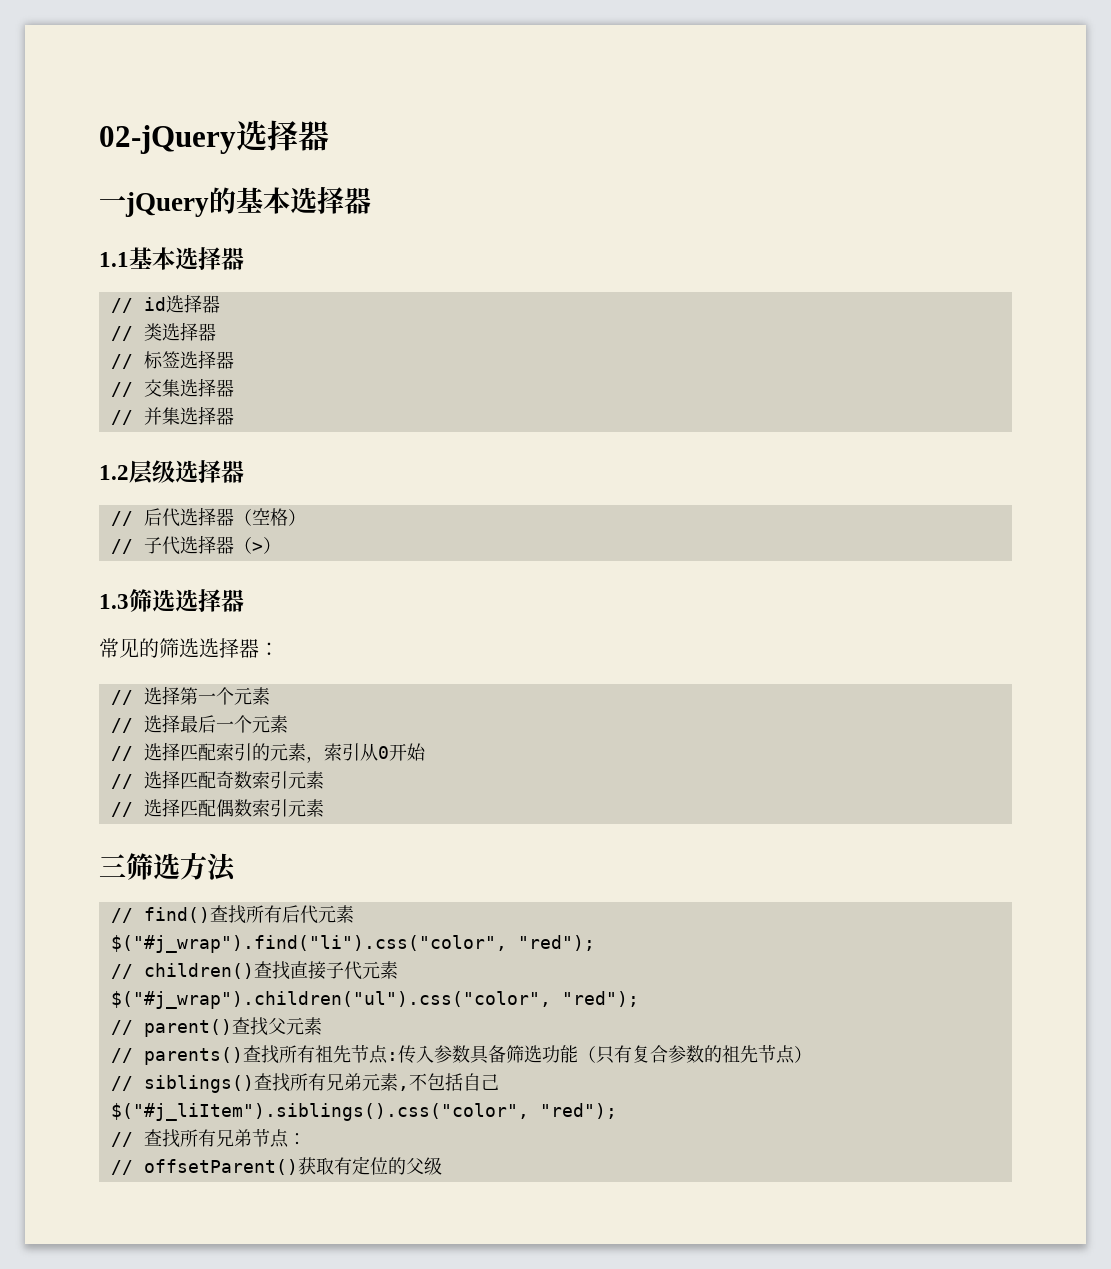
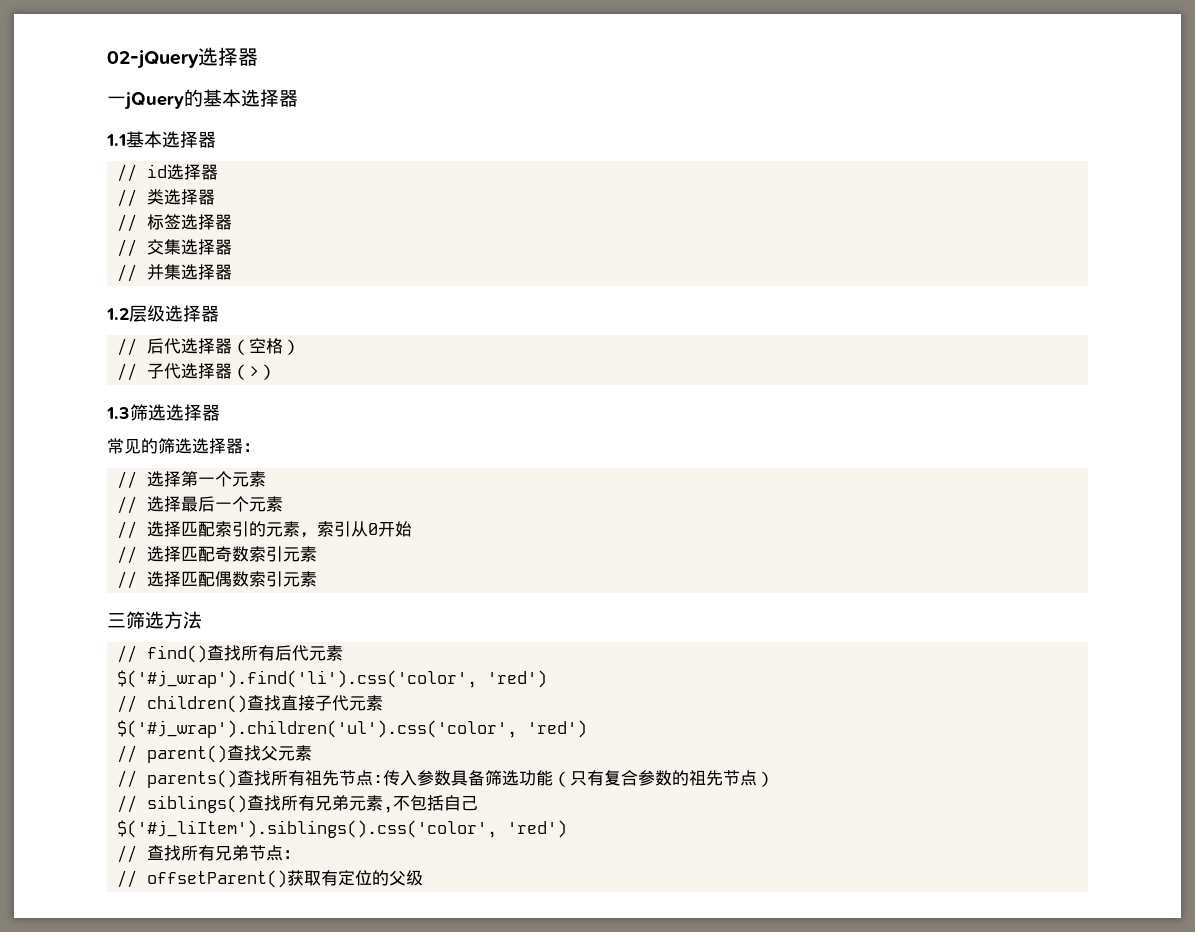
[111,935,595,953] $("#j_wrap").find("li").css("color", "red"); -> [117,670,548,688] $('#j_wrap').find('li').css('color', 'red')
[111,991,639,1009] $("#j_wrap").children("ul").css("color", "red"); -> [117,720,588,738] $('#j_wrap').children('ul').css('color', 'red')
[111,1103,617,1121] $("#j_liItem").siblings().css("color", "red"); -> [117,820,568,838] $('#j_liItem').siblings().css('color', 'red')

